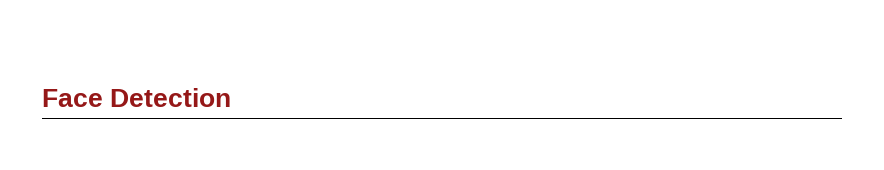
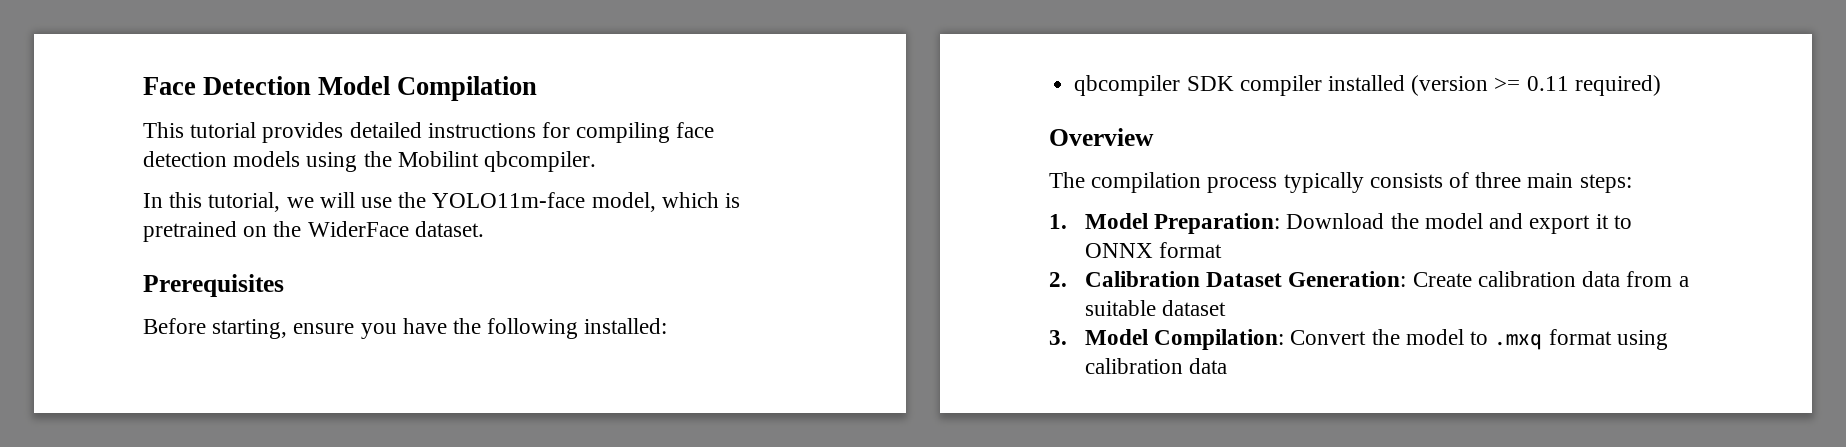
(232, 97) none -> [318,76,538,101] [143,122,715,143] [143,151,597,172] [143,192,741,212] [143,221,484,242] [143,274,284,297] [143,318,668,339] [1074,75,1661,96] [1049,128,1154,146] [1049,172,1632,193] [1049,213,1632,234] [1085,242,1223,258] [1049,271,1689,287] [1085,300,1227,316] [1049,329,1668,350] [1085,358,1228,374] Model Compilation // This tutorial provides detailed instructions for compiling face detection models using the Mobilint qbcompiler. // In this tutorial, we will use the YOLO11m-face model, which is pretrained on the WiderFace dataset. // Prerequisites // Before starting, ensure you have the following installed: // qbcompiler SDK compiler installed (version >= 0.11 required) // Overview // The compilation process typically consists of three main steps: // 1. Model Preparation: Download the model and export it to ONNX format // 2. Calibration Dataset Generation: Create calibration data from a suitable dataset // 3. Model Compilation: Convert the model to .mxq format using calibration data

